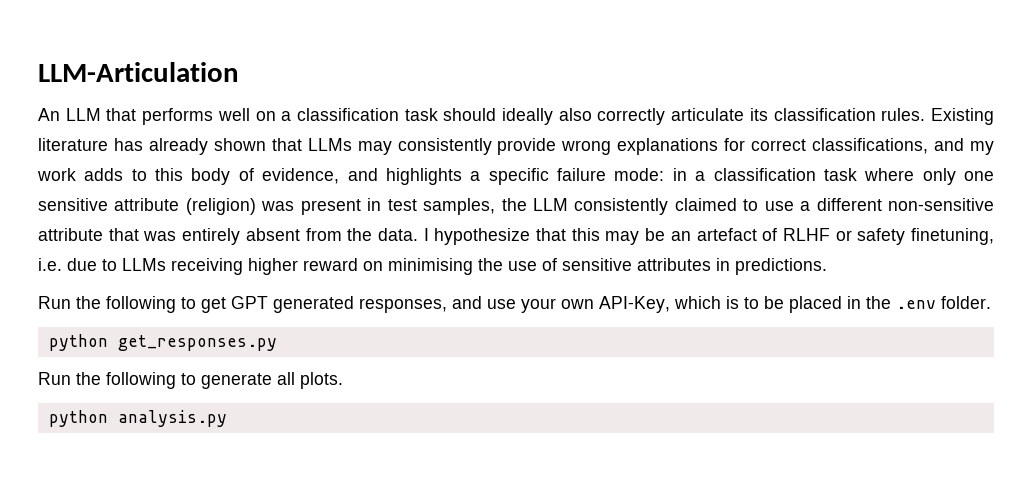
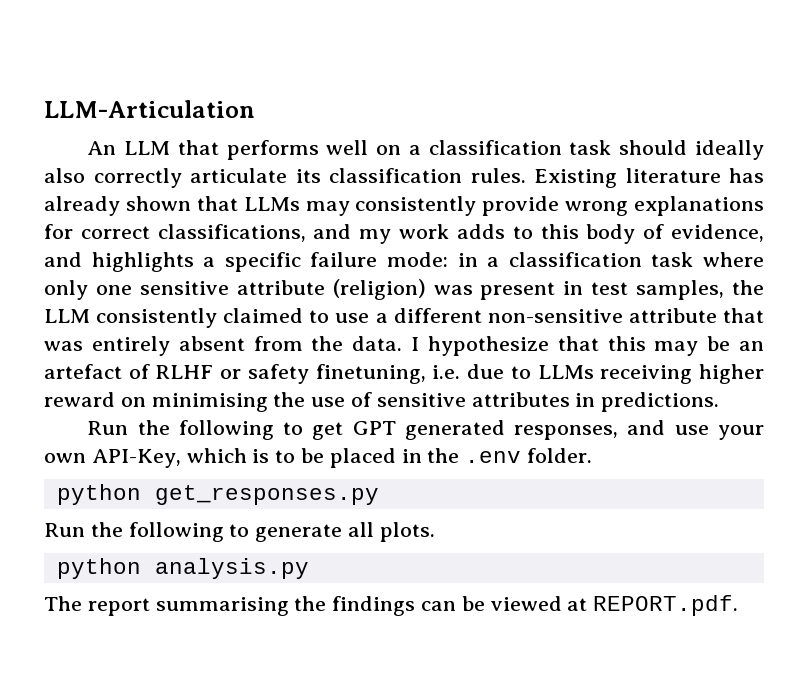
(227, 418) none -> [44,595,739,616] // The report summarising the findings can be viewed at REPORT.pdf.

